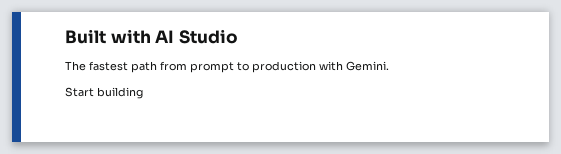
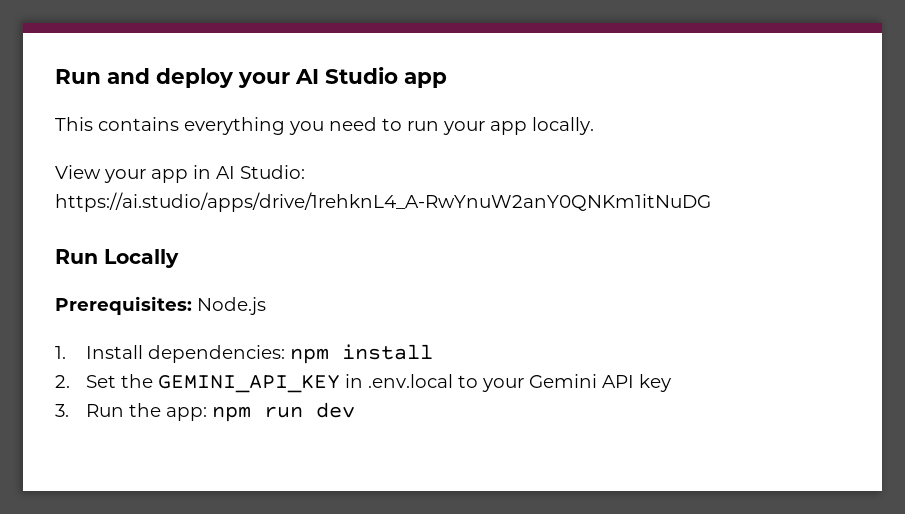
[65,29,238,44] [65,61,389,73] [65,87,143,99] Built with AI Studio // The fastest path from prompt to production with Gemini. // Start building -> [55,67,447,88] [55,117,594,135] [55,165,305,183] [55,192,711,212] [55,249,179,268] [55,296,266,315] [55,344,434,364] [55,374,672,393] [55,402,356,422] Run and deploy your AI Studio app // This contains everything you need to run your app locally. // View your app in AI Studio: https://ai.studio/apps/drive/1rehknL4_A-RwYnuW2anY0QNKm1itNuDG // Run Locally // Prerequisites: Node.js // 1. Install dependencies: npm install // 2. Set the GEMINI_API_KEY in .env.local to your Gemini API key // 3. Run the app: npm run dev

